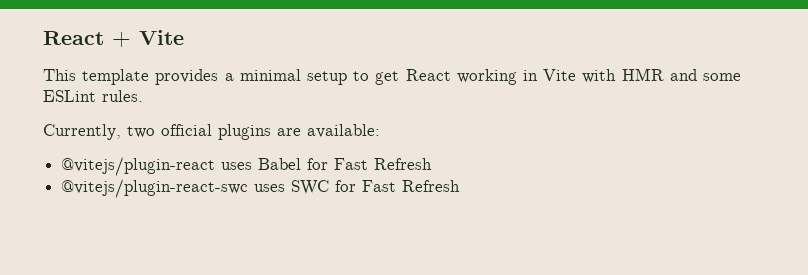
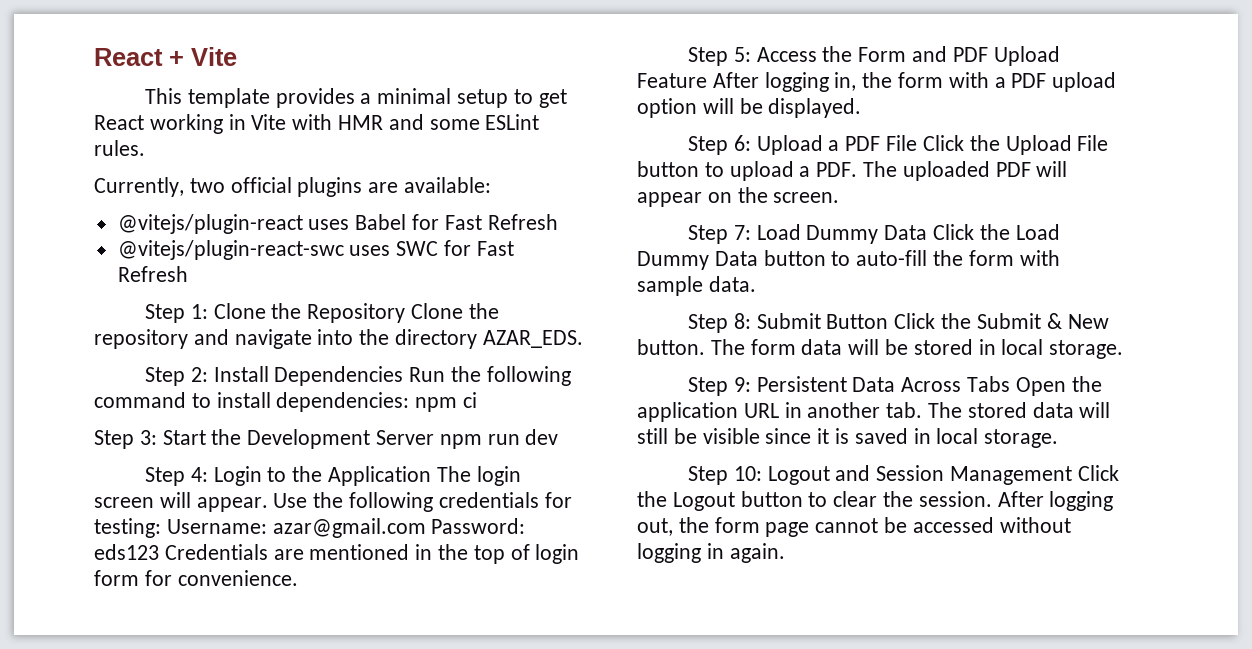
(461, 186) none -> [145,303,499,323] [94,329,583,349] [145,366,571,386] [94,392,478,412] [94,429,559,449] [145,466,521,486] [94,492,572,512] [94,518,526,538] [94,544,580,564] [94,570,298,586] [688,46,1060,66] [637,72,1117,92] [637,98,862,118] [688,135,1109,155] [637,161,1068,181] [637,187,840,207] [688,224,1060,244] [637,250,1060,270] [637,276,756,296] [688,313,1109,333] [637,339,1124,359] [688,376,1102,396] [637,402,1111,422] [637,428,1059,448] [688,465,1119,485] [637,491,1114,511] [637,517,1071,537] [637,543,785,563] // Step 1: Clone the Repository Clone the repository and navigate into the directory AZAR_EDS. // Step 2: Install Dependencies Run the following command to install dependencies: npm ci // Step 3: Start the Development Server npm run dev // Step 4: Login to the Application The login screen will appear. Use the following credentials for testing: Username: azar@gmail.com Password: eds123 Credentials are mentioned in the top of login form for convenience. // Step 5: Access the Form and PDF Upload Feature After logging in, the form with a PDF upload option will be displayed. // Step 6: Upload a PDF File Click the Upload File button to upload a PDF. The uploaded PDF will appear on the screen. // Step 7: Load Dummy Data Click the Load Dummy Data button to auto-fill the form with sample data. // Step 8: Submit Button Click the Submit & New button. The form data will be stored in local storage. // Step 9: Persistent Data Across Tabs Open the application URL in another tab. The stored data will still be visible since it is saved in local storage. // Step 10: Logout and Session Management Click the Logout button to clear the session. After logging out, the form page cannot be accessed without logging in again.

